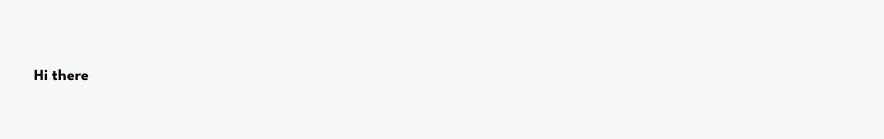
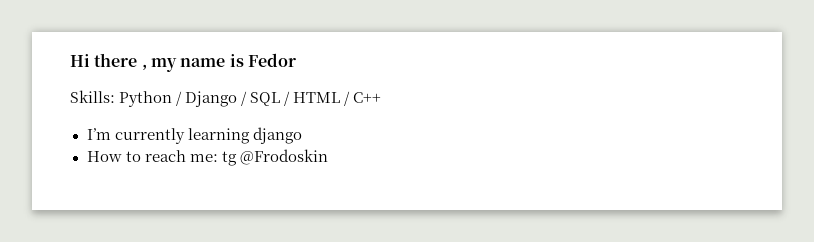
(90, 75) none -> [141,53,296,72] [70,90,382,107] [86,127,302,144] [86,149,328,166] , my name is Fedor // Skills: Python / Django / SQL / HTML / C++ // I’m currently learning django // How to reach me: tg @Frodoskin

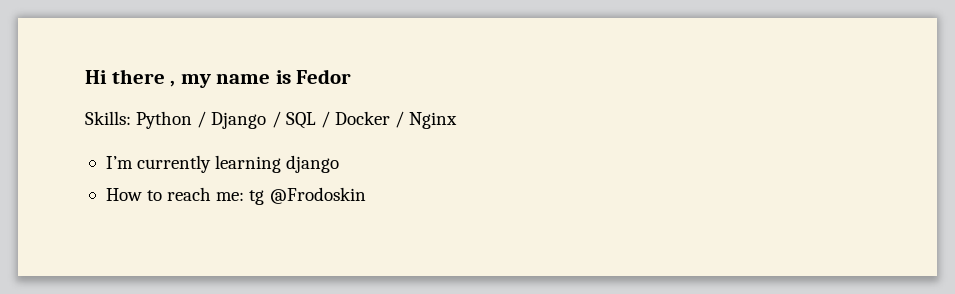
[293,91,382,106] HTML / C++ -> [334,111,458,129] Docker / Nginx

